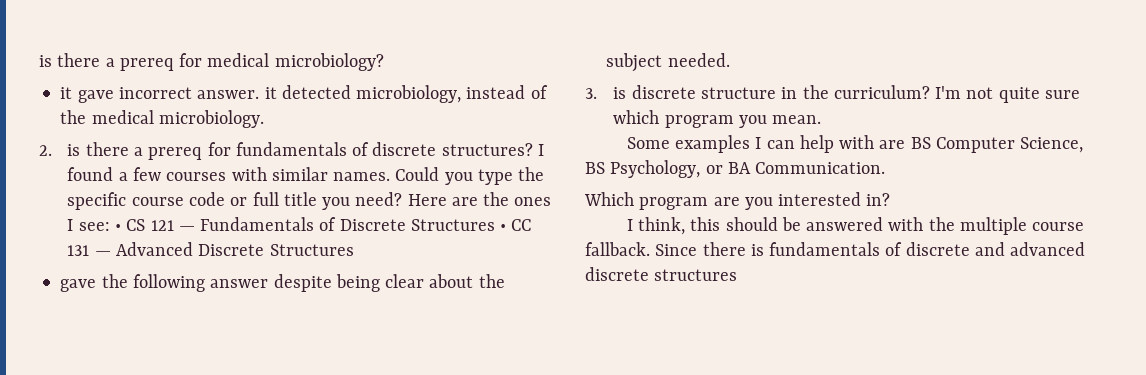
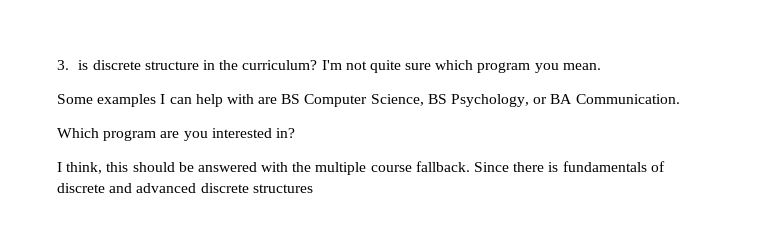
[39,53,384,71] [60,85,548,103] [60,110,264,128] [39,142,544,160] [67,167,545,185] [67,192,552,210] [67,217,532,231] [67,242,354,256] [60,274,505,292] [606,53,730,72] is there a prereq for medical microbiology? // it gave incorrect answer. it detected microbiology, instead of the medical microbiology. // 2. is there a prereq for fundamentals of discrete structures? I found a few courses with similar names. Could you type the specific course code or full title you need? Here are the ones I see: • CS 121 — Fundamentals of Discrete Structures • CC 131 — Advanced Discrete Structures // gave the following answer despite being clear about the subject needed. // -> (57, 65) none

